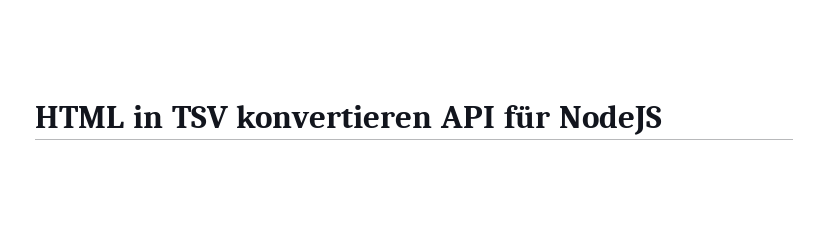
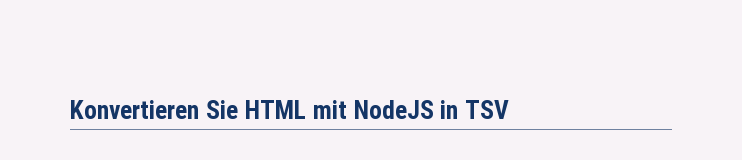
[35,105,662,135] HTML in TSV konvertieren API für NodeJS -> [70,100,510,119] Konvertieren Sie HTML mit NodeJS in TSV

